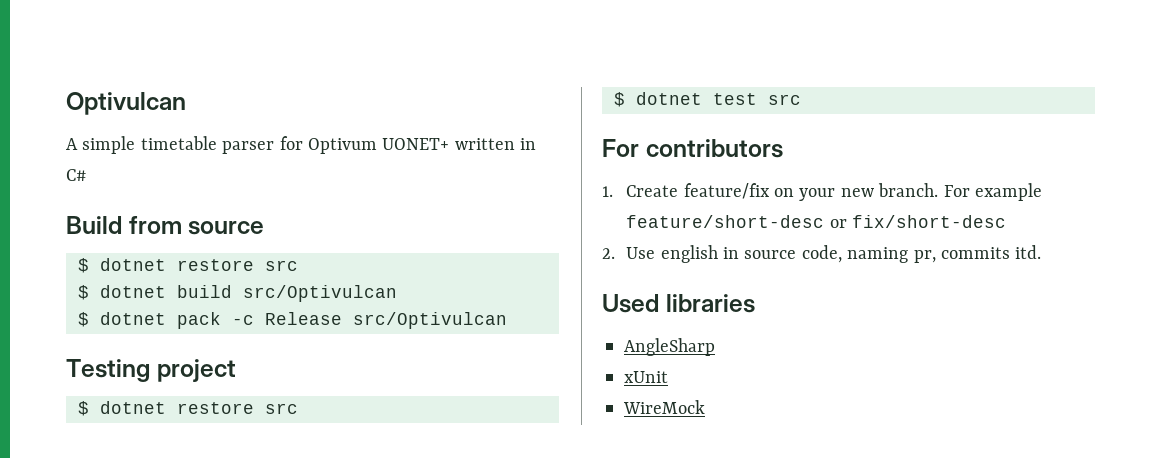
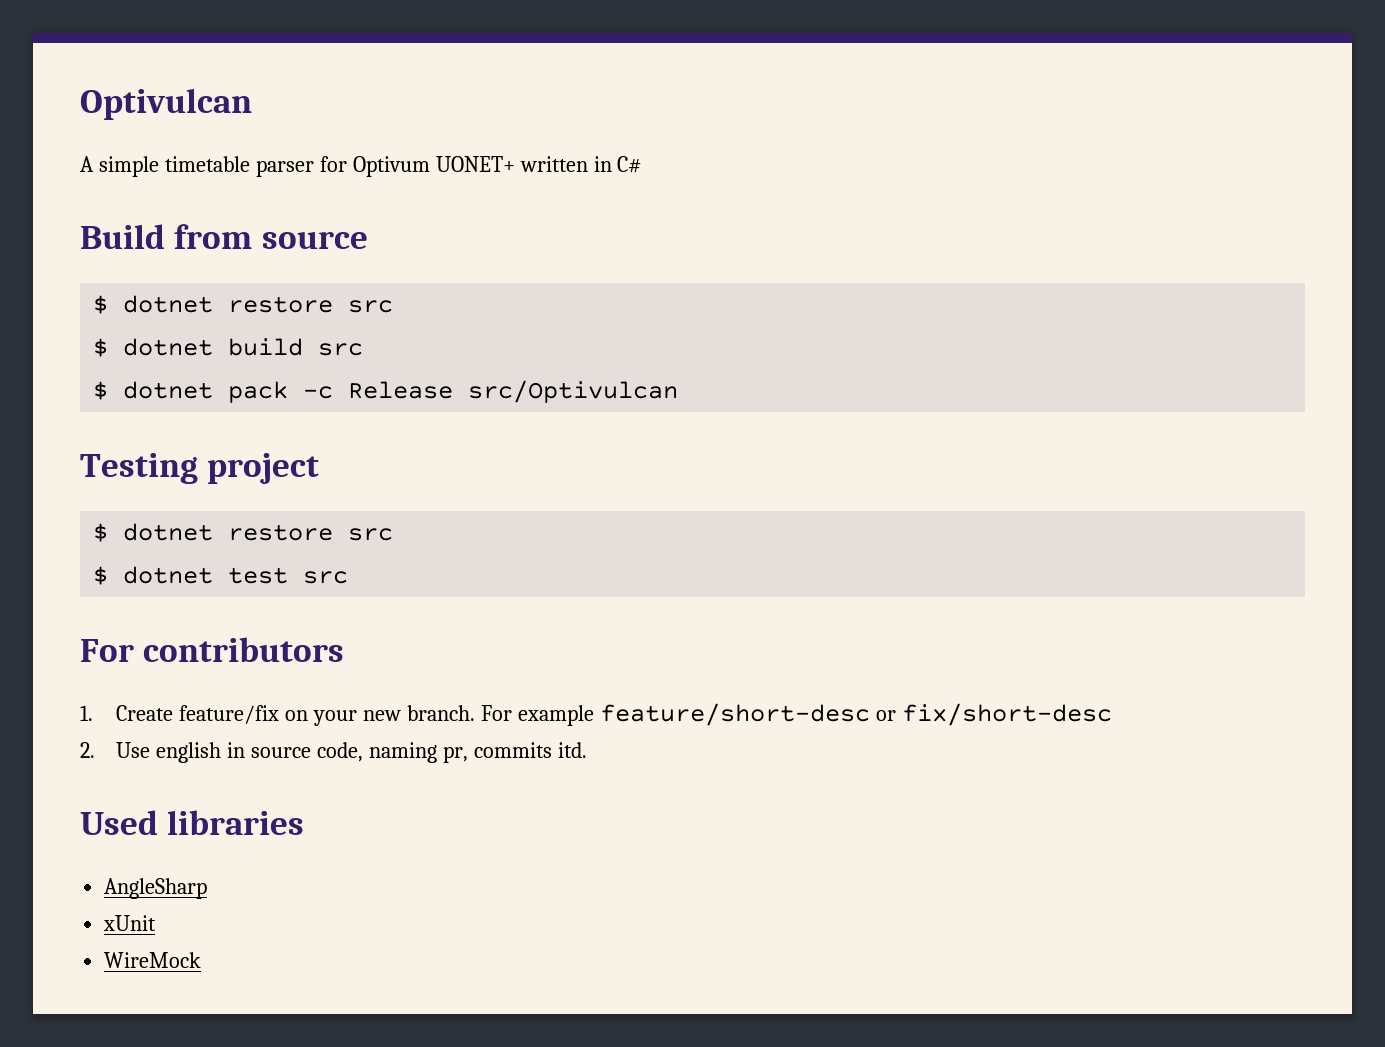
[243,285,397,302] src/Optivulcan -> [318,343,364,356] src

